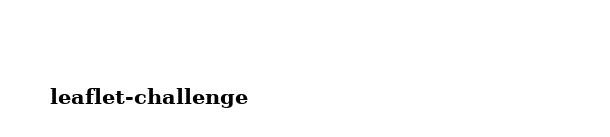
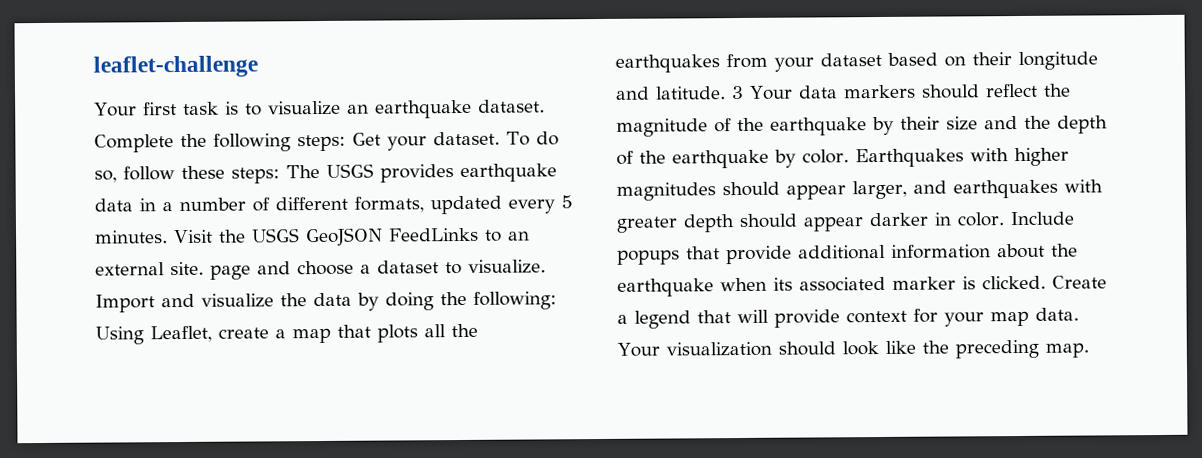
(248, 98) none -> [94,99,545,119] [94,131,559,153] [94,163,557,184] [94,195,573,215] [94,227,530,247] [95,259,546,280] [95,291,557,313] [95,323,478,345] [615,51,1098,73] [615,83,1071,100] [616,115,1108,137] [616,147,1069,169] [616,179,1103,201] [616,211,1074,233] [617,243,1078,265] [617,275,1107,297] [617,307,1079,329] [617,339,1089,359] // Your first task is to visualize an earthquake dataset. Complete the following steps: Get your dataset. To do so, follow these steps: The USGS provides earthquake data in a number of different formats, updated every 5 minutes. Visit the USGS GeoJSON FeedLinks to an external site. page and choose a dataset to visualize. Import and visualize the data by doing the following: Using Leaflet, create a map that plots all the earthquakes from your dataset based on their longitude and latitude. 3 Your data markers should reflect the magnitude of the earthquake by their size and the depth of the earthquake by color. Earthquakes with higher magnitudes should appear larger, and earthquakes with greater depth should appear darker in color. Include popups that provide additional information about the earthquake when its associated marker is clicked. Create a legend that will provide context for your map data. Your visualization should look like the preceding map.

